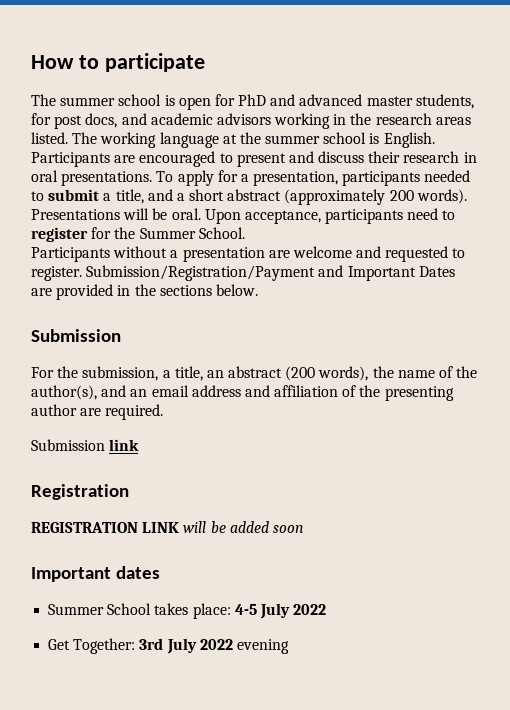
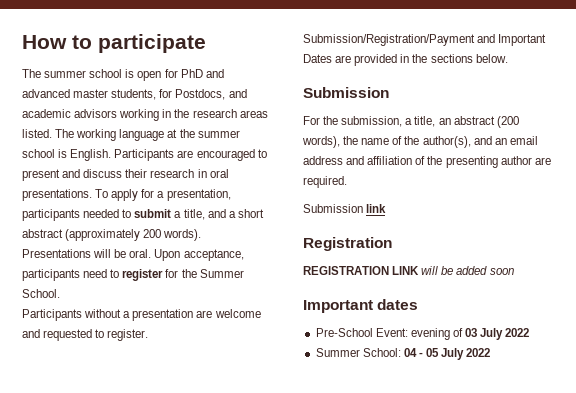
[54,113,118,129] post docs, -> [175,89,226,100] Postdocs,
[48,603,327,619] [48,638,289,654] Summer School takes place: 4-5 July 2022 // Get Together: 3rd July 2022 evening -> [315,328,530,340] [315,348,491,360] Pre-School Event: evening of 03 July 2022 // Summer School: 04 - 05 July 2022

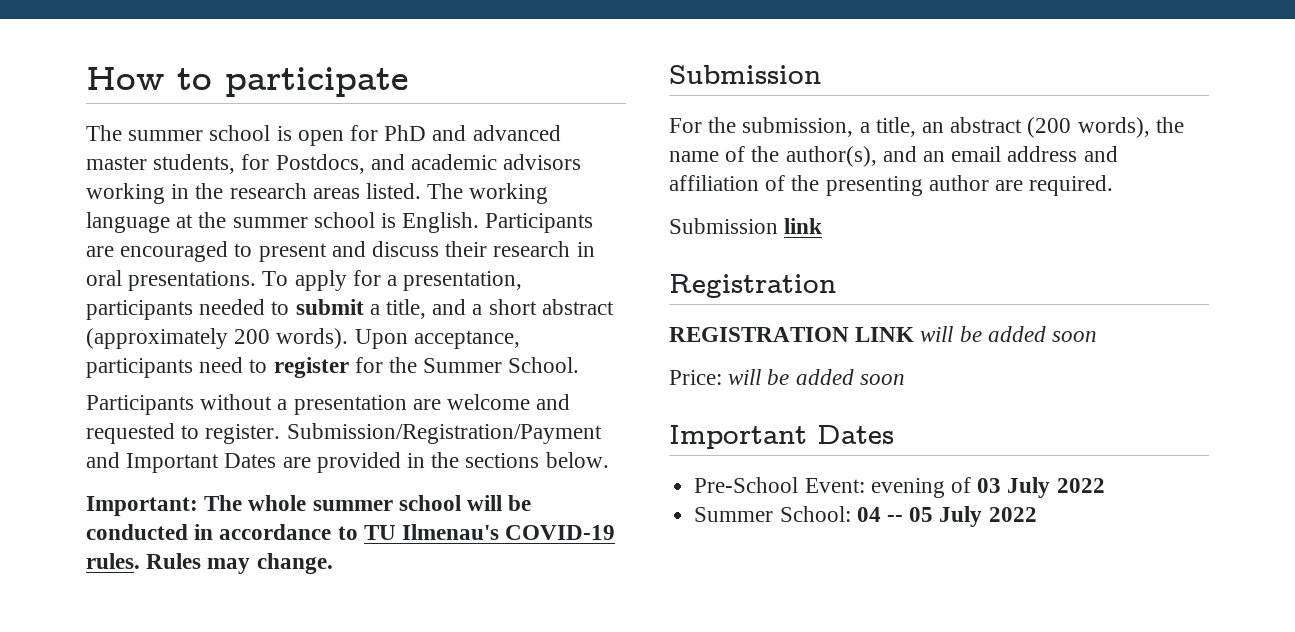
[22,249,152,258] Presentations will be oral. -> (349, 338) none
(508, 58) none -> [86,495,532,516] [86,524,616,540] [86,553,333,574] // Important: The whole summer school will be conducted in accordance to TU Ilmenau's COVID-19 rules. Rules may change.
[303,299,419,313] // Important dates -> [669,369,905,385] [669,425,894,449] // Price: will be added soon // Important Dates
[418,352,423,357] - -> [886,515,903,522] --

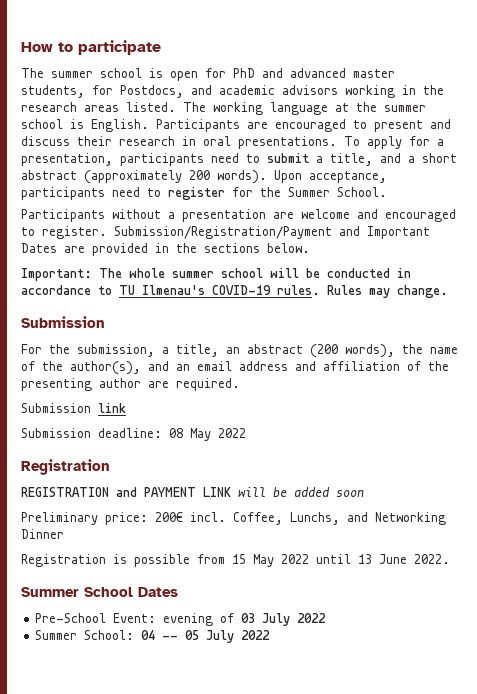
[199,299,266,315] needed -> [211,153,239,163] need
[86,423,175,444] requested -> [385,209,456,222] encouraged
(823, 226) none -> [21,428,246,441] // Submission deadline: 08 May 2022
(849, 334) none -> [116,487,196,497] and PAYMENT
[669,369,905,385] [669,425,807,449] Price: will be added soon // Important -> [21,512,446,525] [21,529,64,539] [21,554,450,567] [21,587,133,597] Preliminary price: 200€ incl. Coffee, Lunchs, and Networking Dinner // Registration is possible from 15 May 2022 until 13 June 2022. // Summer School

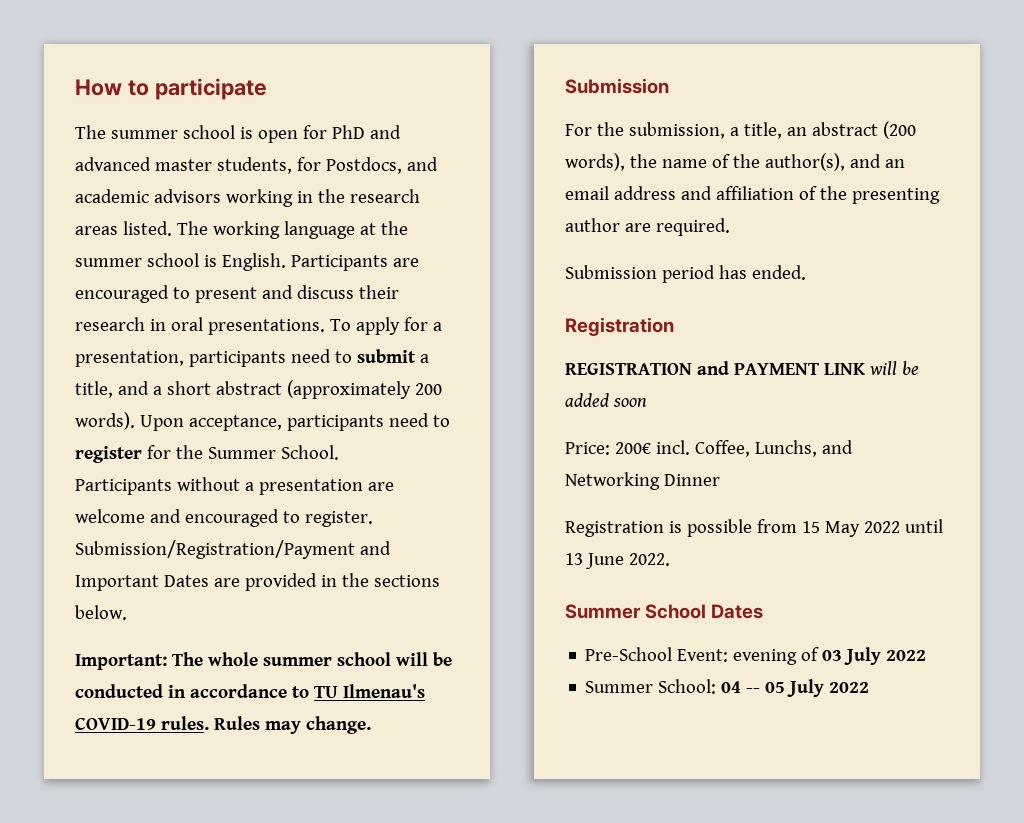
[98,403,126,413] [21,428,246,441] link // Submission deadline: 08 May 2022 -> [661,265,806,283] period has ended.
[21,512,148,525] Preliminary price: -> [565,442,610,455] Price:

